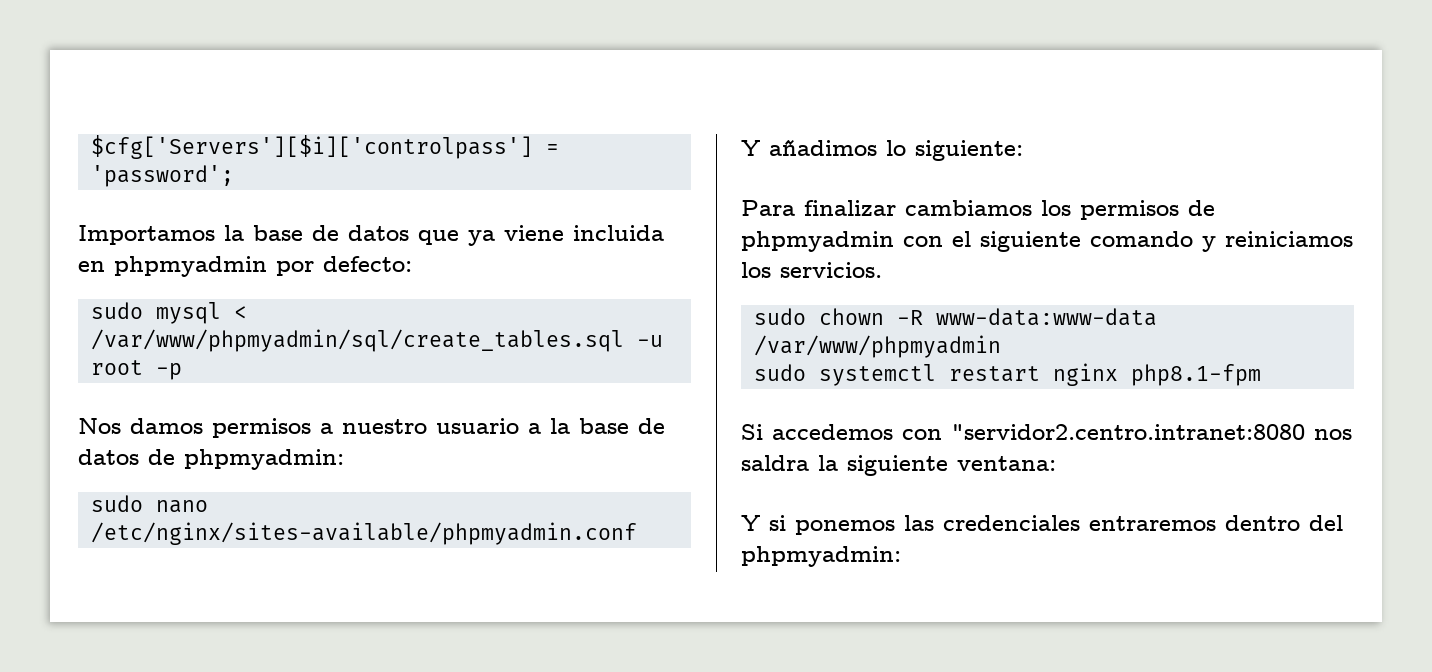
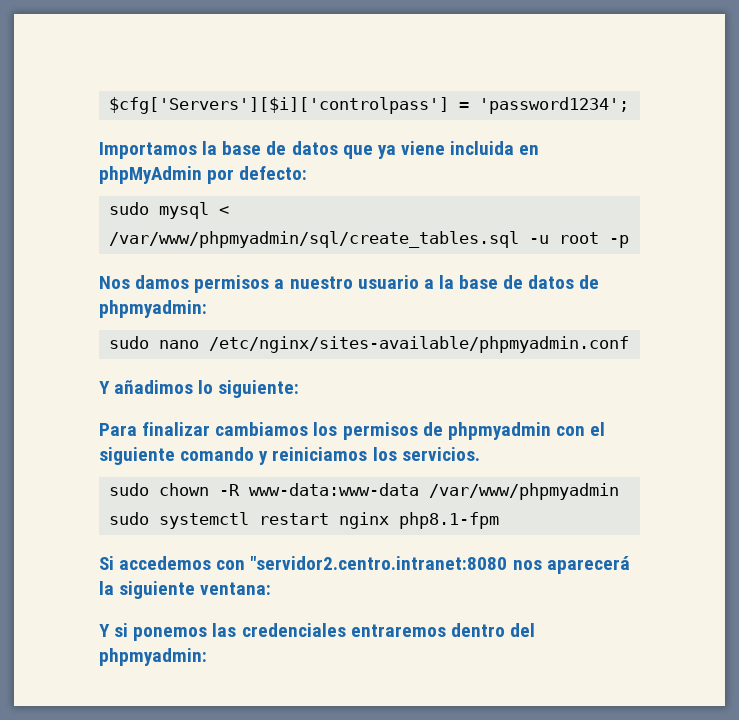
[90,165,234,187] 'password'; -> [479,97,630,114] 'password1234';
[114,256,267,277] phpmyadmin -> [99,166,202,184] phpMyAdmin
[741,455,809,471] saldra -> [546,556,630,574] aparecerá

